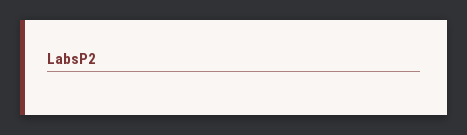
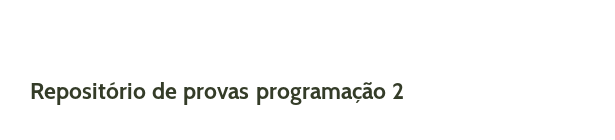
[47,53,96,64] LabsP2 -> [30,82,404,105] Repositório de provas programação 2

